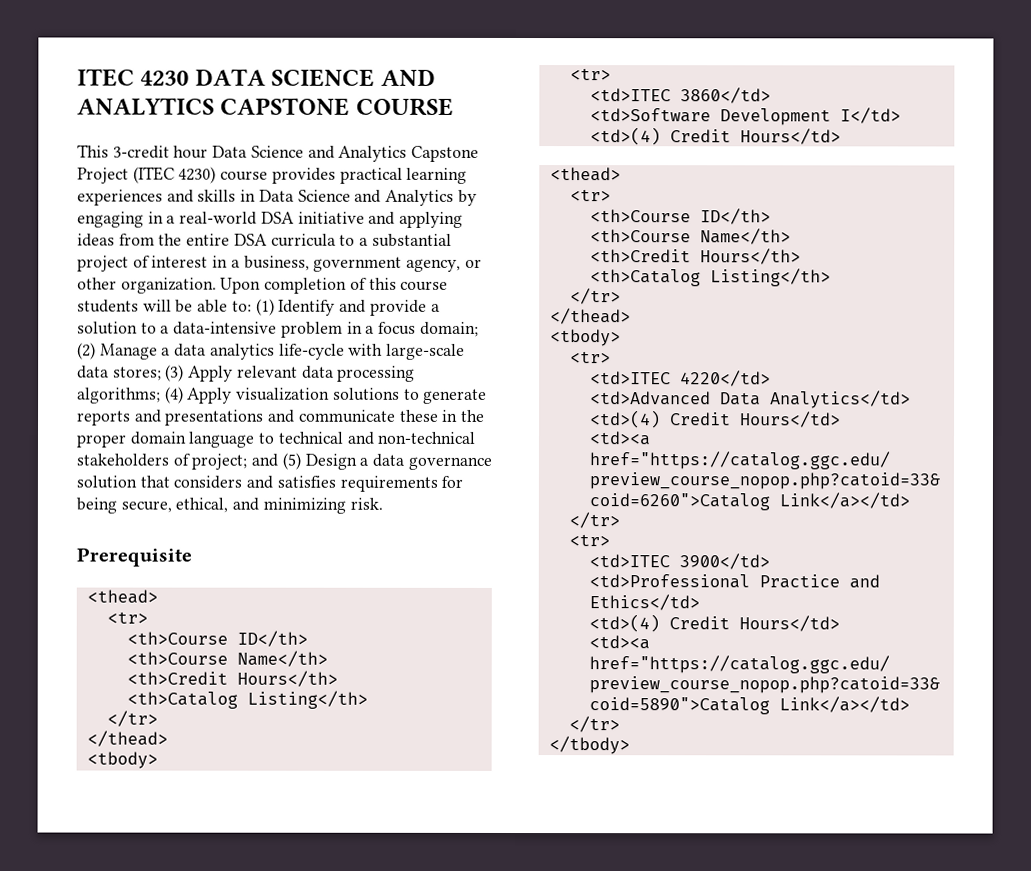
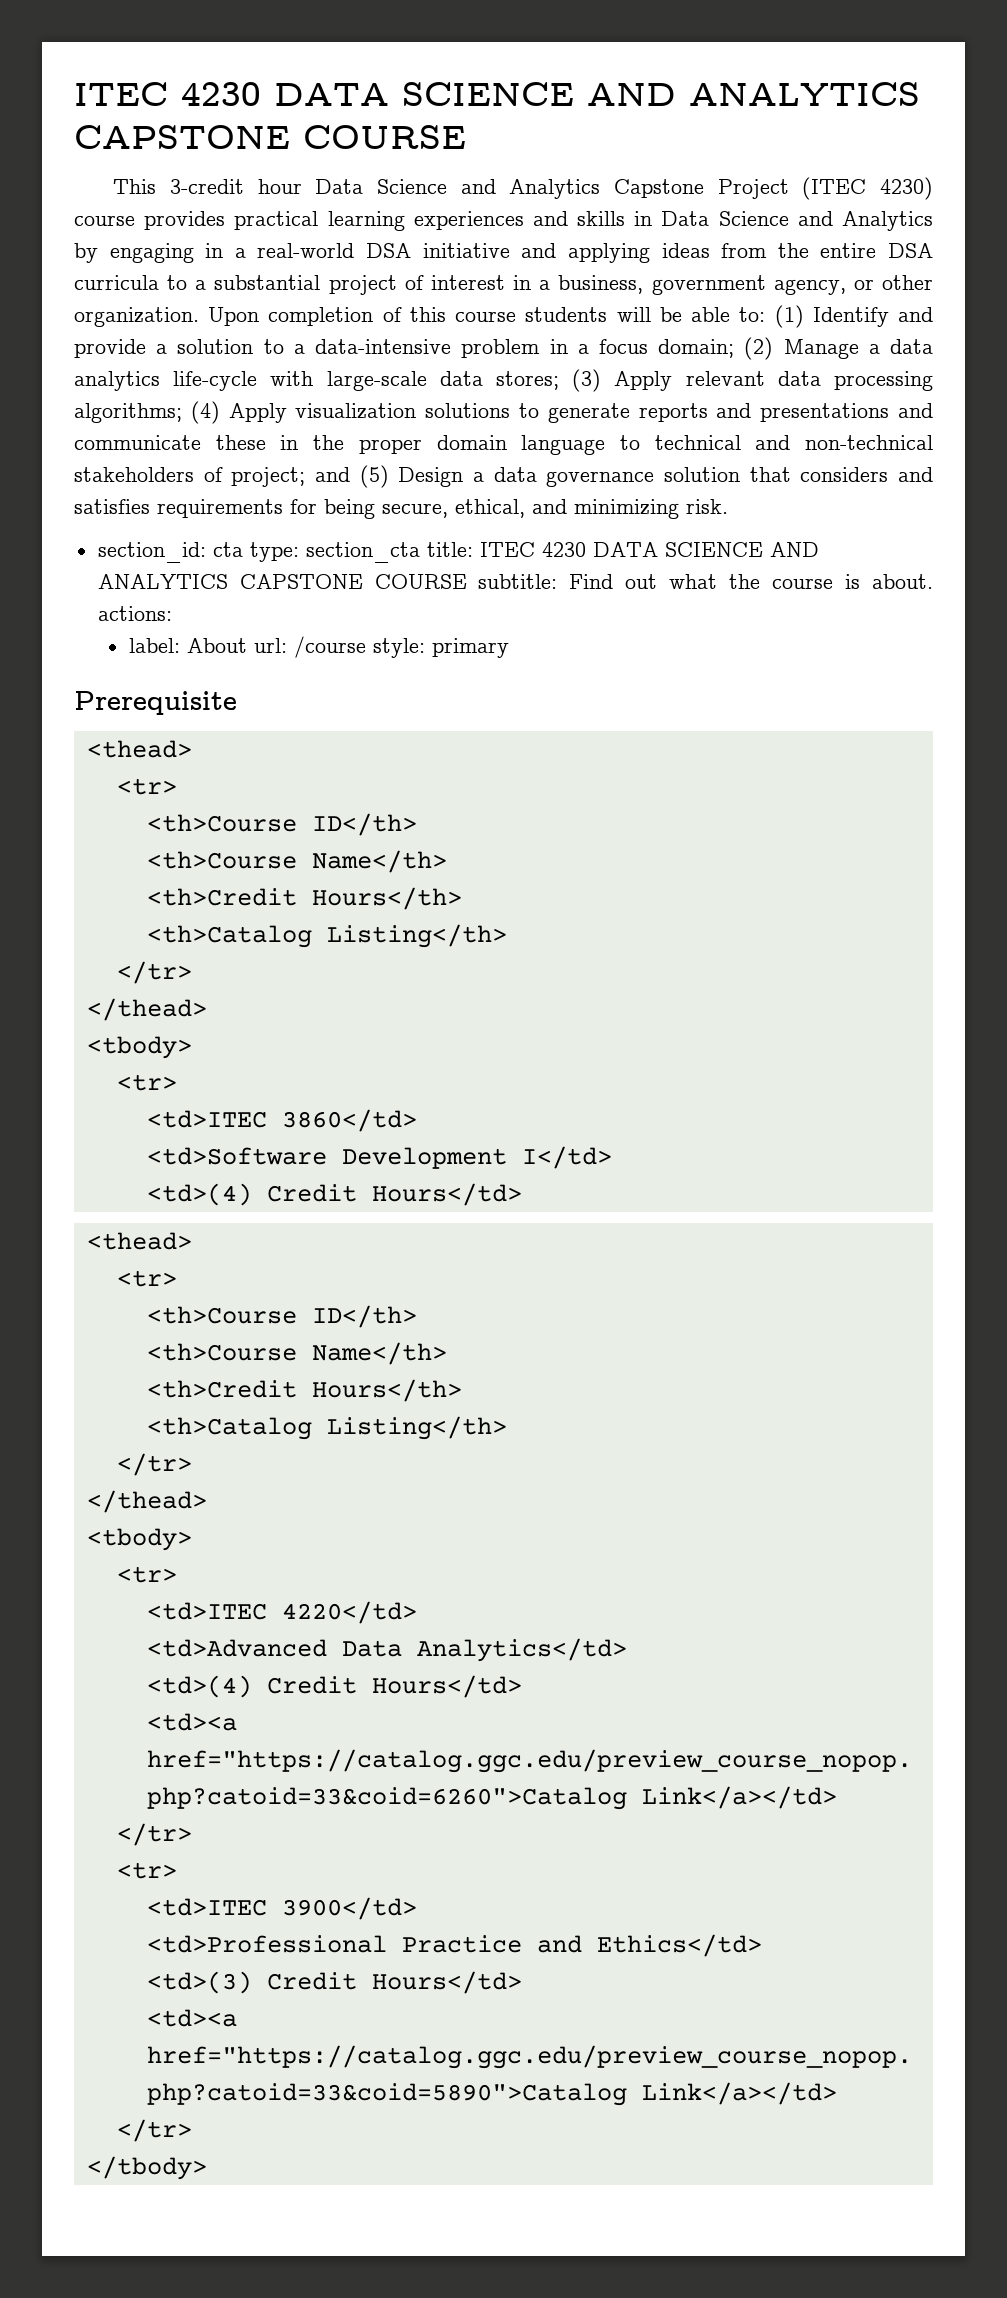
(383, 503) none -> [97,542,819,563] [97,574,933,589] [97,606,172,621] [128,636,509,658] // section_id: cta type: section_cta title: ITEC 4230 DATA SCIENCE AND ANALYTICS CAPSTONE COURSE subtitle: Find out what the course is about. actions: // label: About url: /course style: primary
[588,614,660,633] <td>(4) -> [146,1971,252,1994] <td>(3)

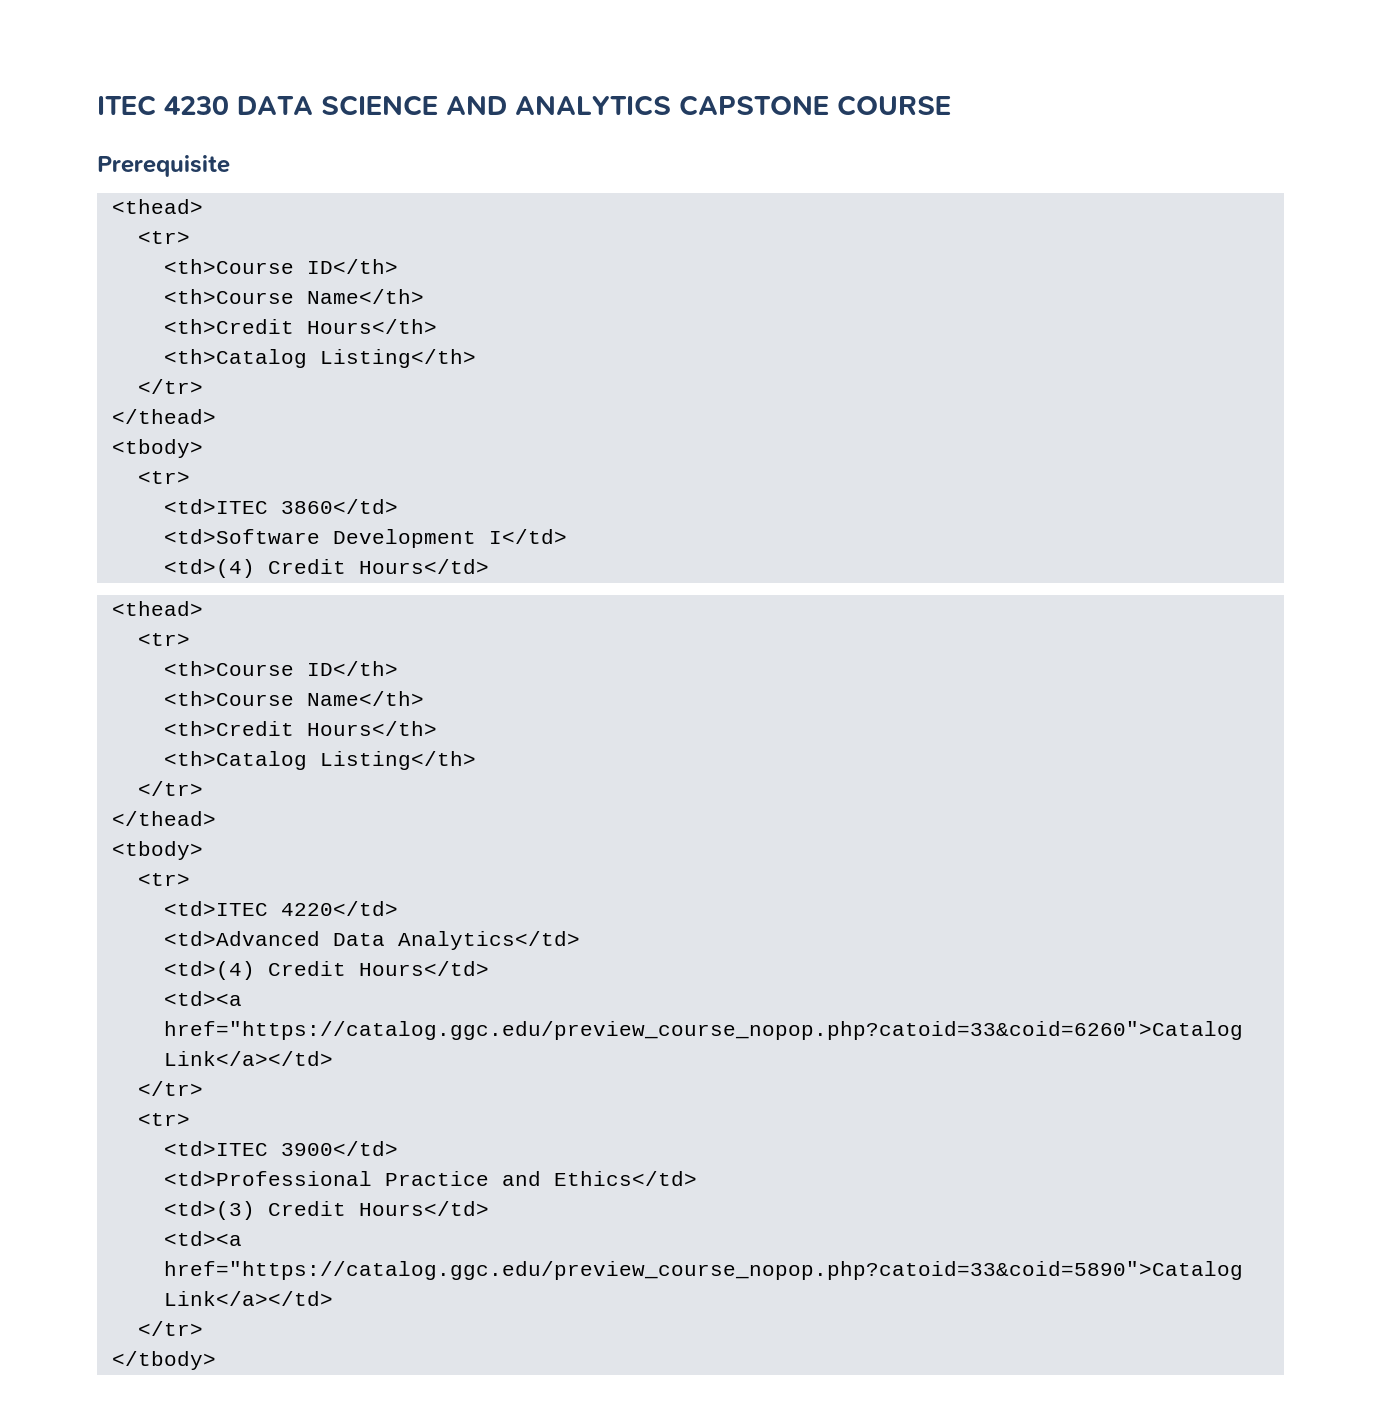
[74,82,920,106] [74,125,466,149] [113,177,933,200] [74,211,933,231] [74,243,934,263] [74,275,933,295] [74,305,934,328] [74,337,933,360] [74,369,934,392] [74,401,933,424] [74,435,934,455] [74,465,933,488] [74,499,728,519] [97,542,819,563] [97,574,933,589] [97,606,172,621] [128,636,509,658] ITEC 4230 DATA SCIENCE AND ANALYTICS CAPSTONE COURSE // This 3-credit hour Data Science and Analytics Capstone Project (ITEC 4230) course provides practical learning experiences and skills in Data Science and Analytics by engaging in a real-world DSA initiative and applying ideas from the entire DSA curricula to a substantial project of interest in a business, government agency, or other organization. Upon completion of this course students will be able to: (1) Identify and provide a solution to a data-intensive problem in a focus domain; (2) Manage a data analytics life-cycle with large-scale data stores; (3) Apply relevant data processing algorithms; (4) Apply visualization solutions to generate reports and presentations and communicate these in the proper domain language to technical and non-technical stakeholders of project; and (5) Design a data governance solution that considers and satisfies requirements for being secure, ethical, and minimizing risk. // section_id: cta type: section_cta title: ITEC 4230 DATA SCIENCE AND ANALYTICS CAPSTONE COURSE subtitle: Find out what the course is about. actions: // label: About url: /course style: primary -> [97,95,951,116] ITEC 4230 DATA SCIENCE AND ANALYTICS CAPSTONE COURSE

